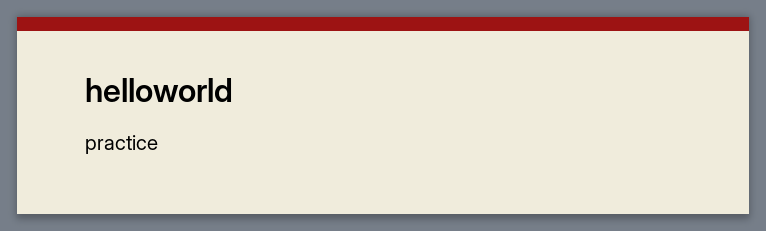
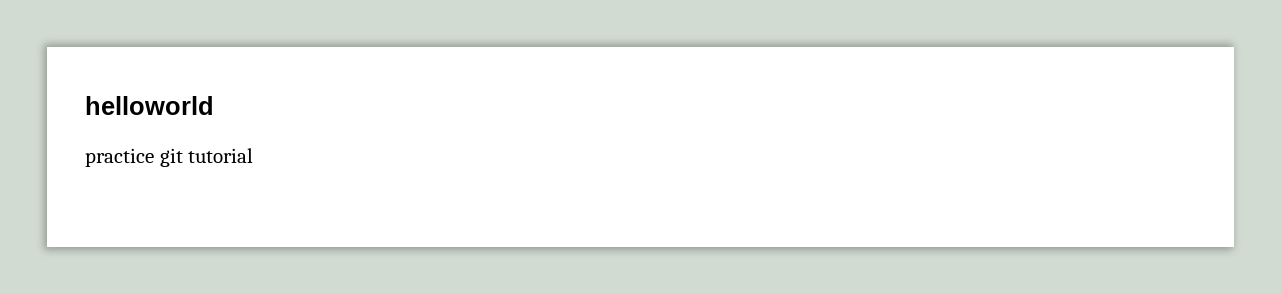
(158, 144) none -> [159,148,254,167] git tutorial

